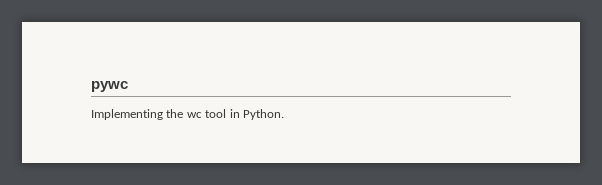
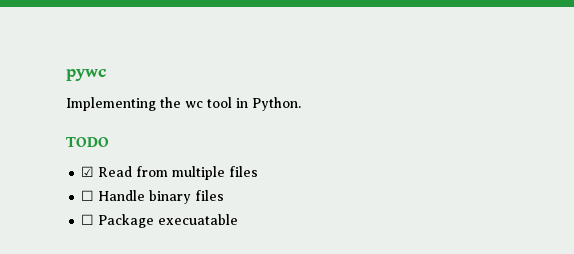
(284, 114) none -> [66,137,109,147] [81,166,259,180] [81,190,225,204] [81,214,239,228] // TODO // ☑ Read from multiple files // ☐ Handle binary files // ☐ Package execuatable

